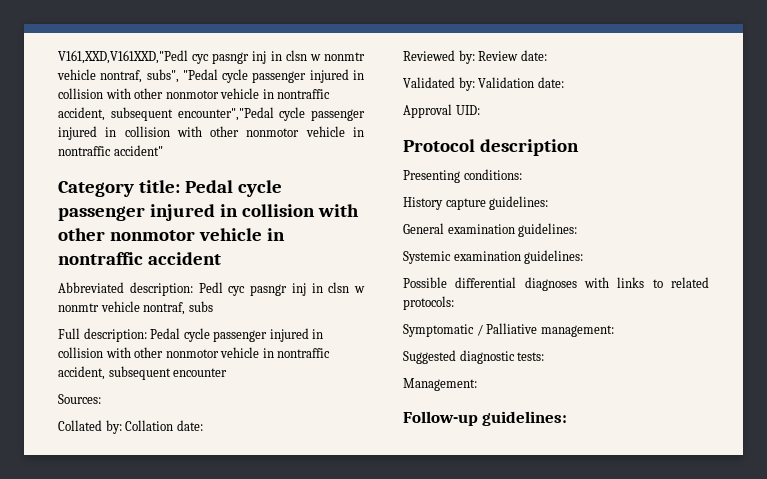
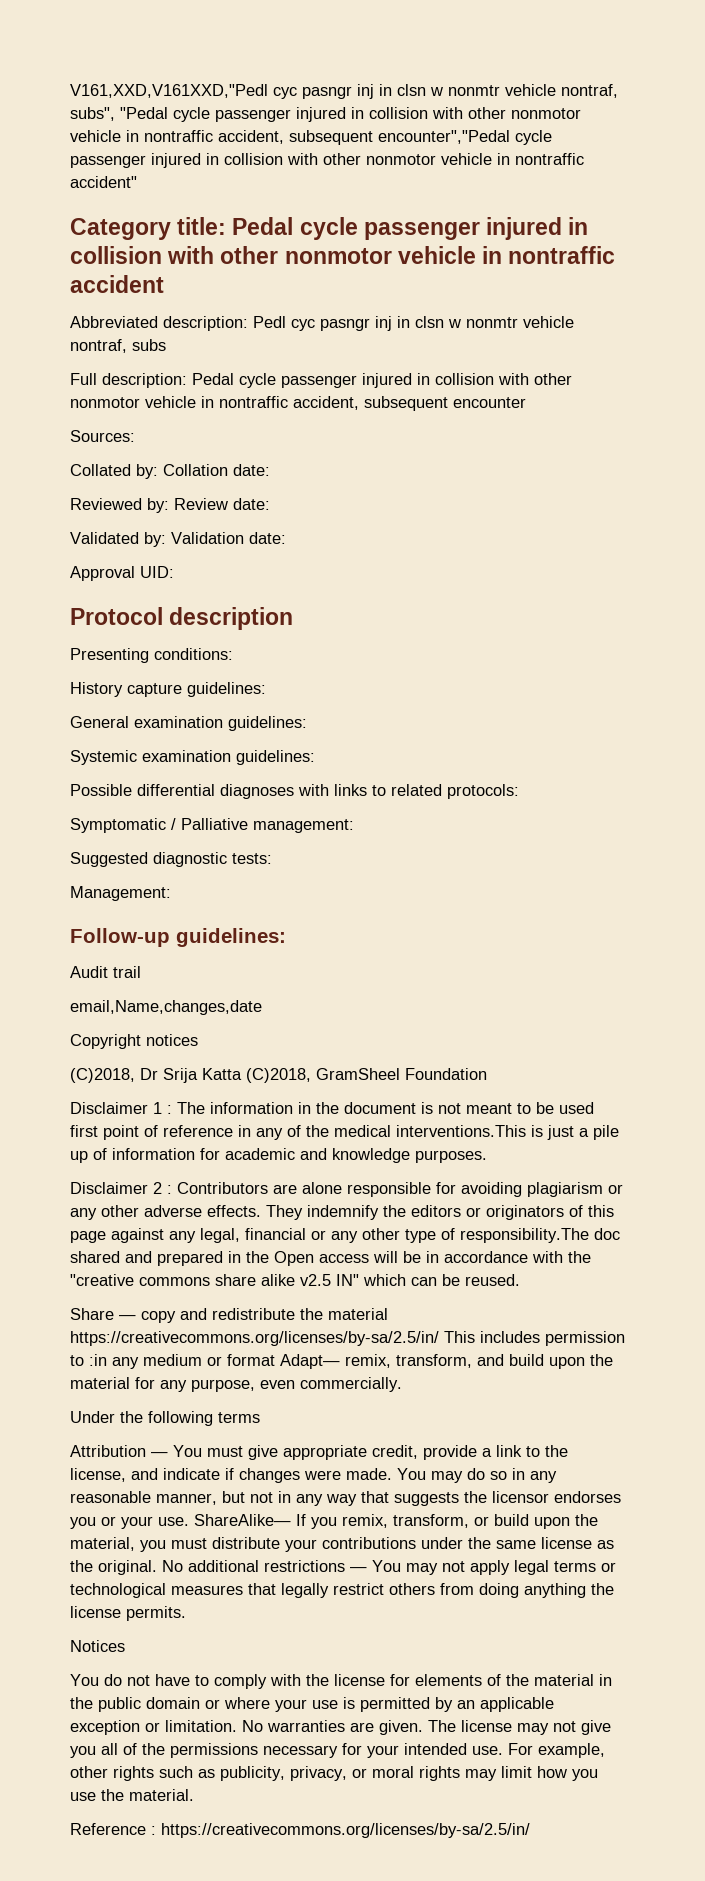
(568, 418) none -> [70,966,141,978] [70,1000,262,1015] [70,1034,198,1049] [70,1068,487,1083] [70,1102,594,1114] [70,1125,619,1140] [70,1148,487,1163] [70,1182,623,1197] [70,1205,614,1220] [70,1228,620,1243] [70,1251,591,1266] [70,1274,520,1286] [70,1308,388,1323] [70,1331,625,1346] [70,1354,613,1369] [70,1377,402,1392] [70,1411,260,1426] [70,1445,568,1460] [70,1468,557,1483] [70,1491,621,1506] [70,1514,598,1529] [70,1537,614,1552] [70,1560,616,1575] [70,1583,614,1598] [70,1606,186,1621] [70,1640,125,1652] [70,1674,612,1689] [70,1697,554,1712] [70,1720,611,1735] [70,1743,605,1758] [70,1766,598,1781] [70,1789,194,1801] [70,1823,530,1838] // Audit trail // email,Name,changes,date // Copyright notices // (C)2018, Dr Srija Katta (C)2018, GramSheel Foundation // Disclaimer 1 : The information in the document is not meant to be used first point of reference in any of the medical interventions.This is just a pile up of information for academic and knowledge purposes. // Disclaimer 2 : Contributors are alone responsible for avoiding plagiarism or any other adverse effects. They indemnify the editors or originators of this page against any legal, financial or any other type of responsibility.The doc shared and prepared in the Open access will be in accordance with the "creative commons share alike v2.5 IN" which can be reused. // Share — copy and redistribute the material https://creativecommons.org/licenses/by-sa/2.5/in/ This includes permission to :in any medium or format Adapt— remix, transform, and build upon the material for any purpose, even commercially. // Under the following terms // Attribution — You must give appropriate credit, provide a link to the license, and indicate if changes were made. You may do so in any reasonable manner, but not in any way that suggests the licensor endorses you or your use. ShareAlike— If you remix, transform, or build upon the material, you must distribute your contributions under the same license as the original. No additional restrictions — You may not apply legal terms or technological measures that legally restrict others from doing anything the license permits. // Notices // You do not have to comply with the license for elements of the material in the public domain or where your use is permitted by an applicable exception or limitation. No warranties are given. The license may not give you all of the permissions necessary for your intended use. For example, other rights such as publicity, privacy, or moral rights may limit how you use the material. // Reference : https://creativecommons.org/licenses/by-sa/2.5/in/

